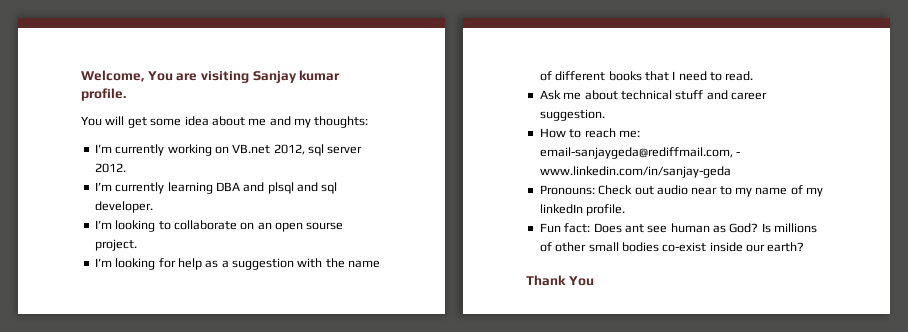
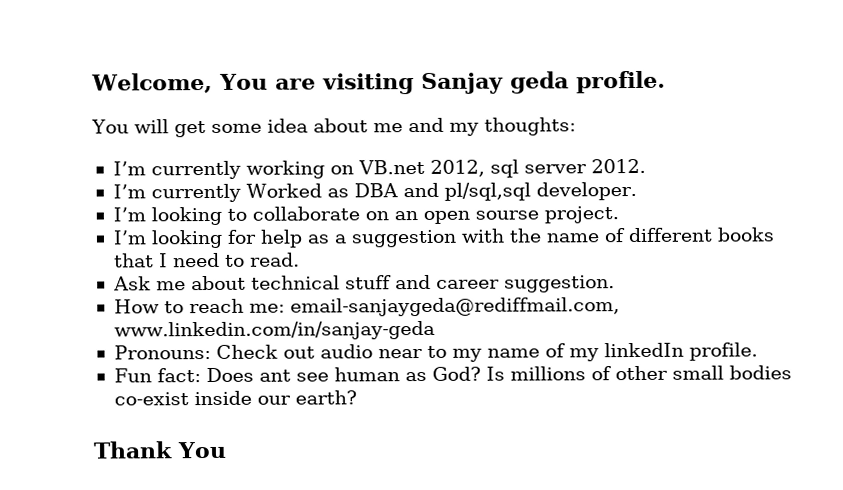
[299,70,341,81] kumar -> [509,71,569,94] geda
[167,182,338,194] learning DBA and plsql and sql -> [245,182,531,201] Worked as DBA and pl/sql,sql
[736,151,741,156] - -> (620, 307) none

